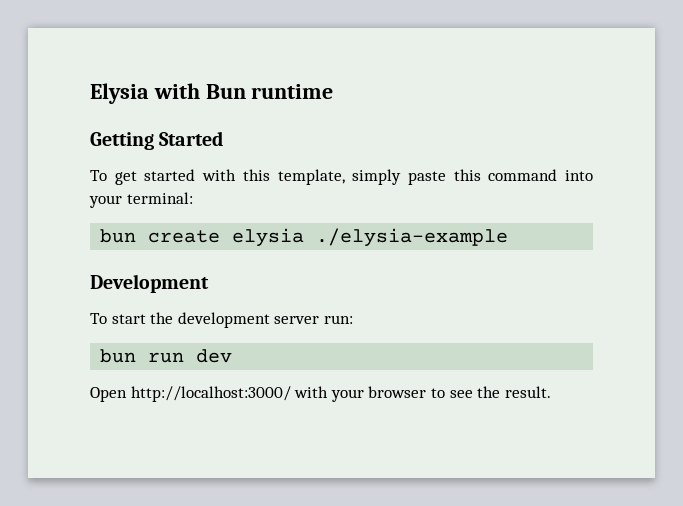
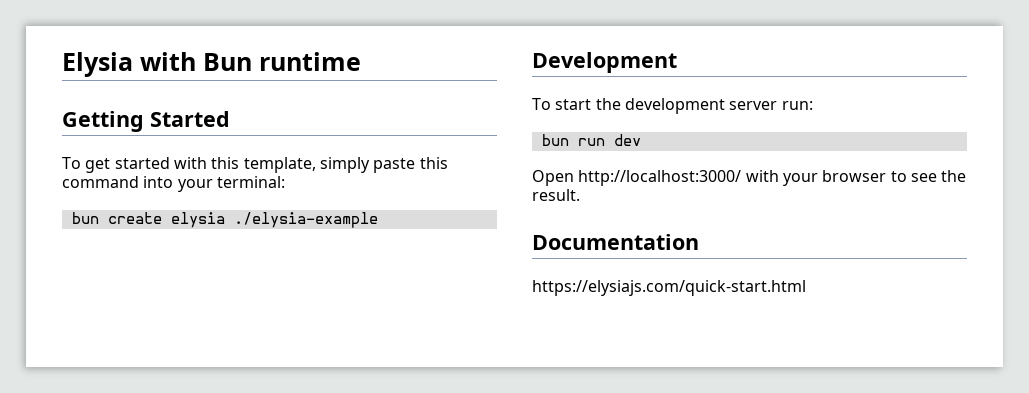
(551, 392) none -> [532,234,699,250] [532,280,806,296] // Documentation // https://elysiajs.com/quick-start.html

